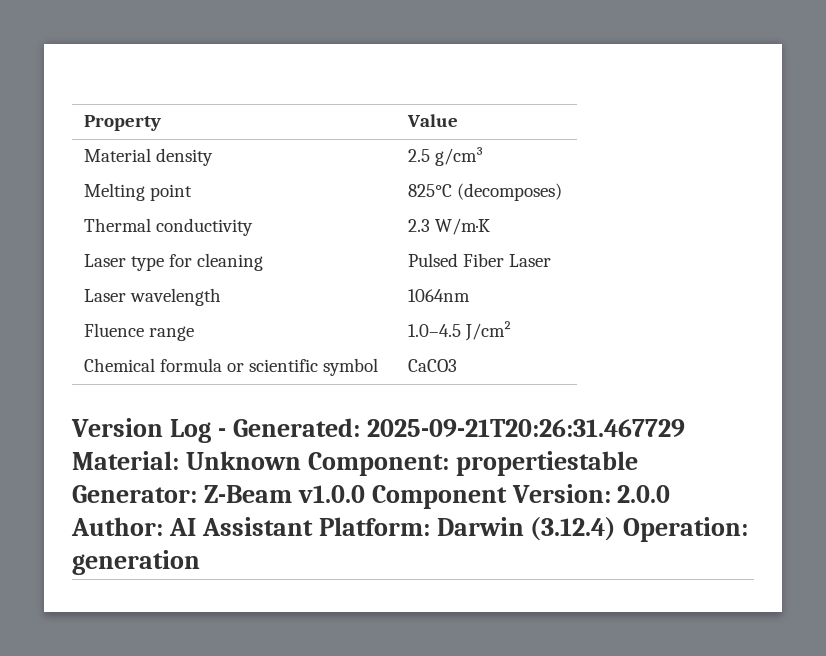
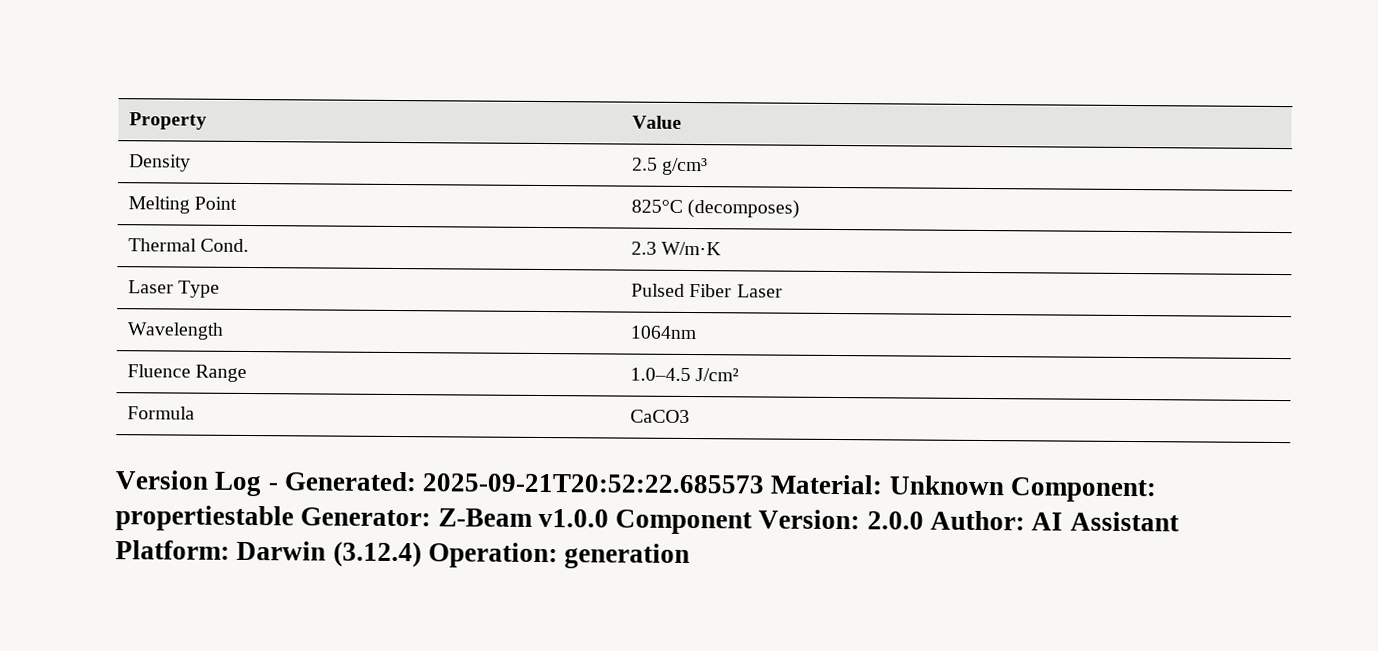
[83,148,213,166] Material density -> [128,154,191,172] Density
[149,184,192,201] point -> [194,196,238,210] Point
[155,218,253,236] conductivity -> [200,238,250,253] Cond.
[130,253,263,271] type for cleaning -> [178,280,221,298] Type
[83,288,221,306] Laser wavelength -> [126,322,224,340] Wavelength
[148,326,194,341] range -> [195,364,248,382] Range
[83,358,378,376] Chemical formula or scientific symbol -> [126,406,195,420] Formula
[366,419,685,437] 2025-09-21T20:26:31.467729 -> [422,473,765,494] 2025-09-21T20:52:22.685573

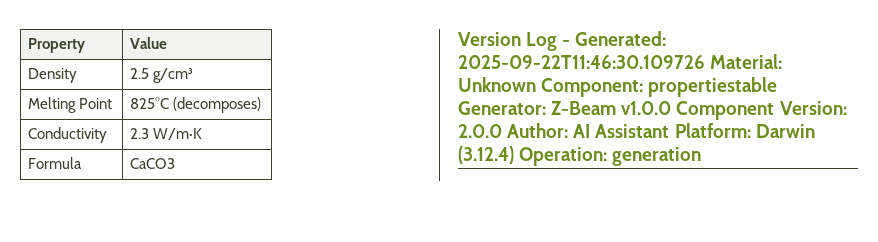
[127,238,250,253] Thermal Cond. -> [27,127,107,143] Conductivity
[127,280,221,298] [630,283,783,298] [126,322,224,340] [629,325,696,340] [126,364,248,382] [629,367,740,382] // Laser Type | Pulsed Fiber Laser // Wavelength | 1064nm // Fluence Range | 1.0–4.5 J/cm² -> (202, 134) none
[422,473,765,494] 2025-09-21T20:52:22.685573 -> [458,55,705,69] 2025-09-22T11:46:30.109726

